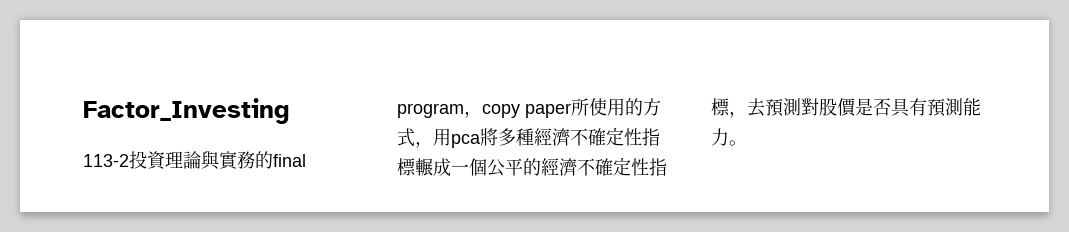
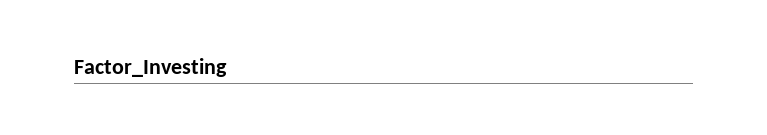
[83,150,306,170] [397,98,661,118] [397,127,660,148] [397,157,667,177] [711,98,981,118] [711,128,747,146] // 113-2投資理論與實務的final program，copy paper所使用的方式，用pca將多種經濟不確定性指標輾成一個公平的經濟不確定性指標，去預測對股價是否具有預測能力。 -> (227, 67) none

